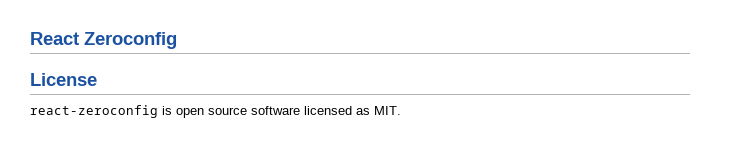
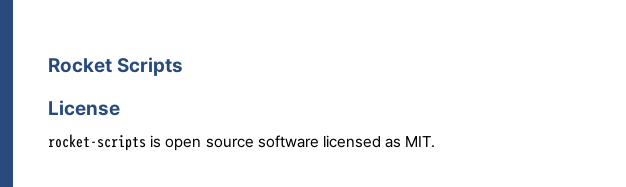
[30,32,177,49] React Zeroconfig -> [48,57,184,76] Rocket Scripts
[30,105,158,118] react-zeroconfig -> [48,134,146,151] rocket-scripts

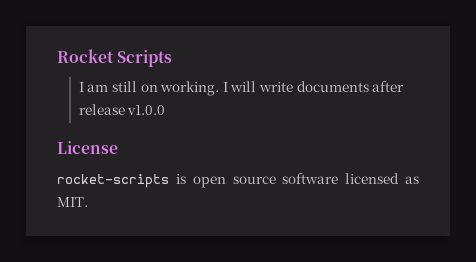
(184, 66) none -> [78,81,405,96] [78,104,166,115] // I am still on working. I will write documents after release v1.0.0

